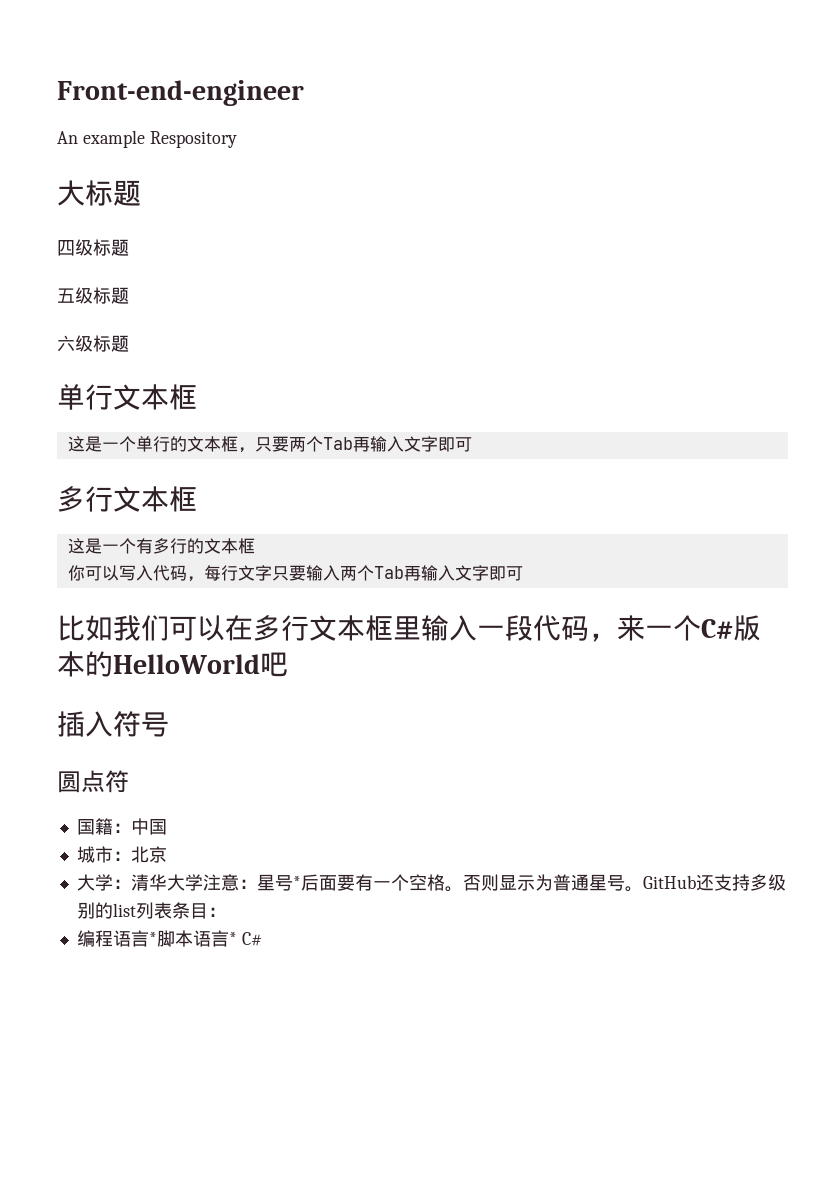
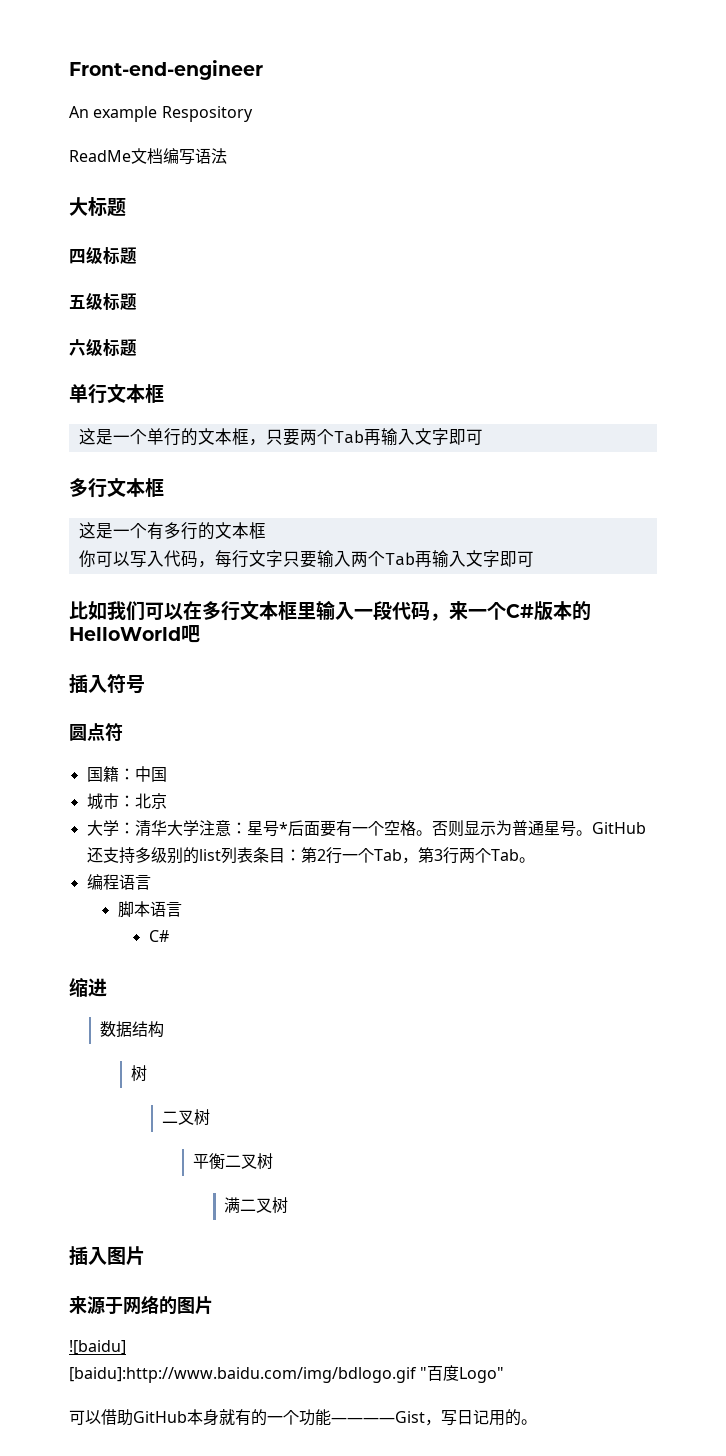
(237, 139) none -> [69,148,227,165] // ReadMe文档编写语法
(226, 912) none -> [300,847,535,864] 第2行一个Tab，第3行两个Tab。
[148,932,157,945] * -> (151, 882) //
[228,932,262,946] * C# -> [148,930,169,942] [69,977,107,997] [100,1021,165,1038] [131,1065,148,1082] [162,1109,211,1126] [193,1153,274,1170] [224,1197,289,1214] [69,1246,145,1265] [69,1295,213,1315] [69,1340,126,1355] [69,1365,505,1383] [69,1409,537,1426] // C# // 缩进 // 数据结构 // 树 // 二叉树 // 平衡二叉树 // 满二叉树 // 插入图片 // 来源于网络的图片 // ![baidu] // [baidu]:http://www.baidu.com/img/bdlogo.gif "百度Logo" // 可以借助GitHub本身就有的一个功能————Gist，写日记用的。

